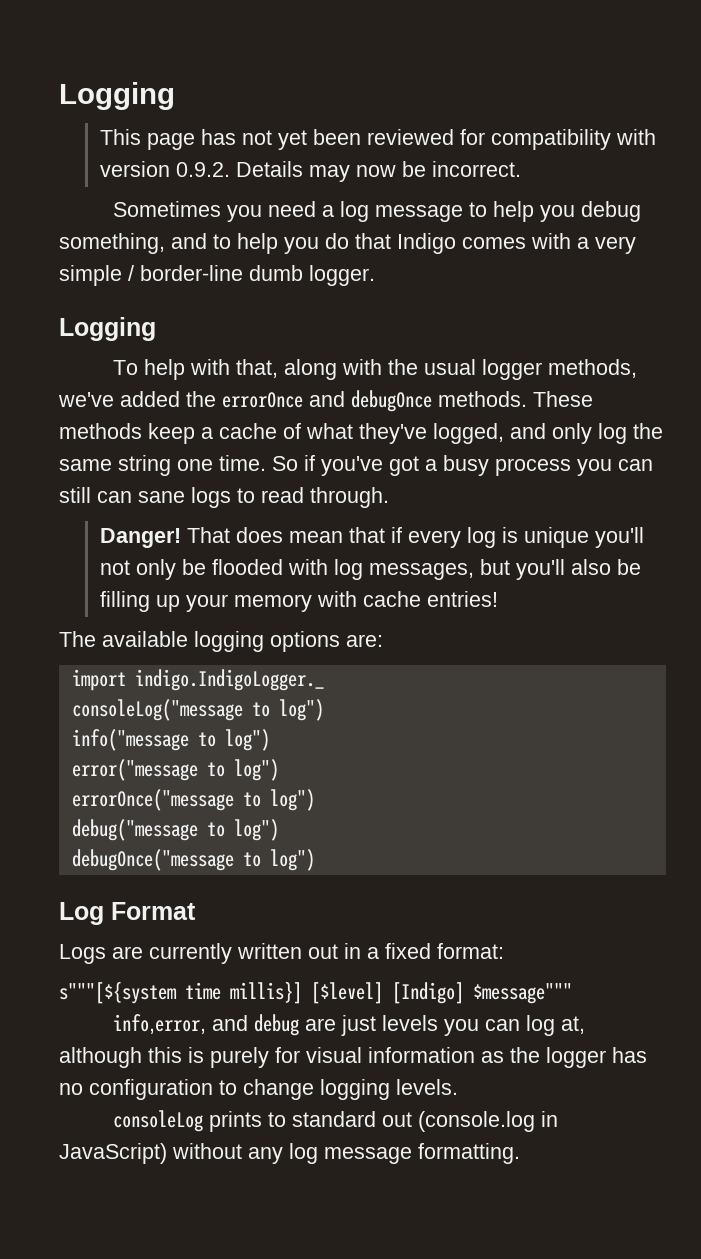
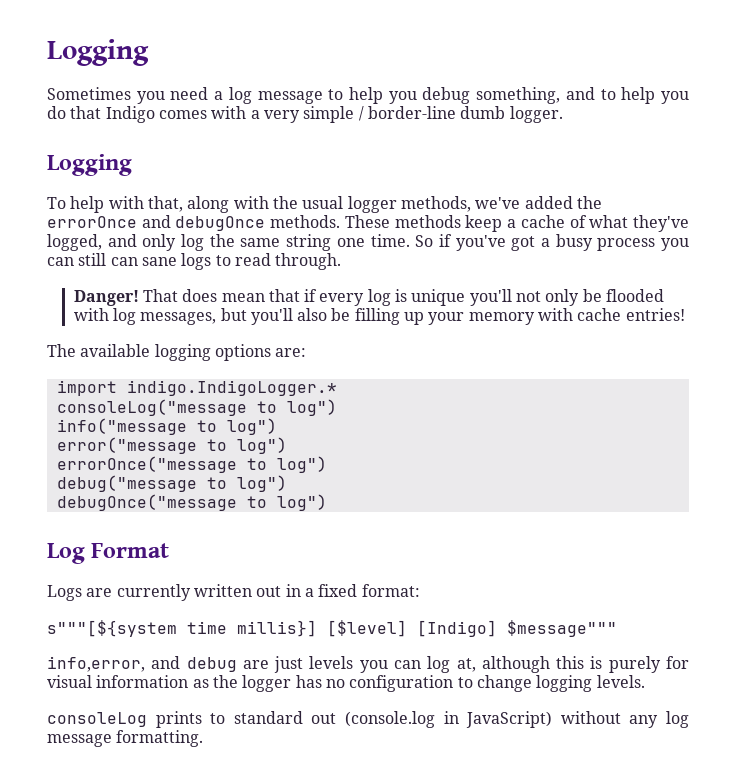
[59,82,175,110] [99,129,656,150] [99,161,521,182] Logging // This page has not yet been reviewed for compatibility with version 0.9.2. Details may now be incorrect. -> [47,39,149,66] Logging
[134,669,324,691] indigo.IndigoLogger._ -> [126,380,337,396] indigo.IndigoLogger.*

